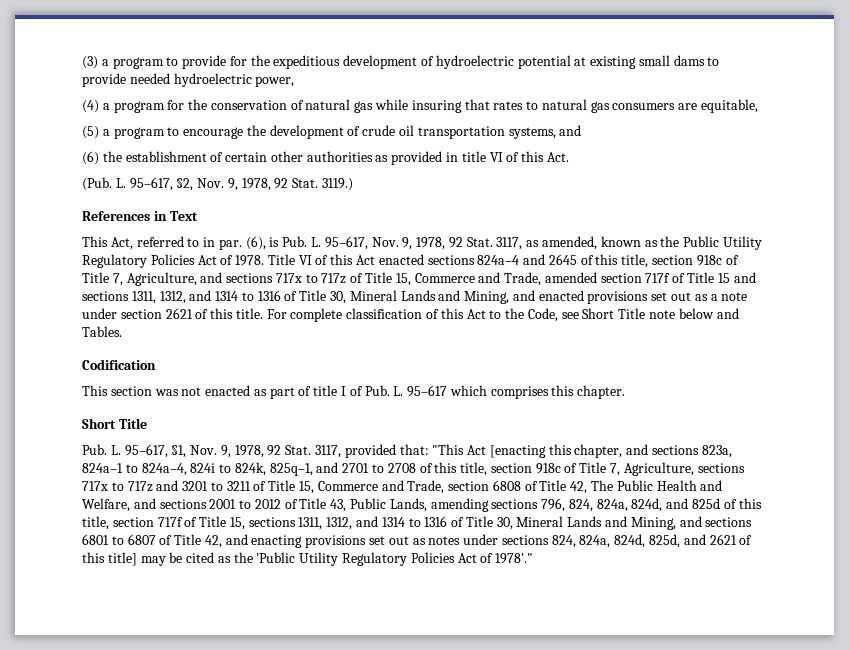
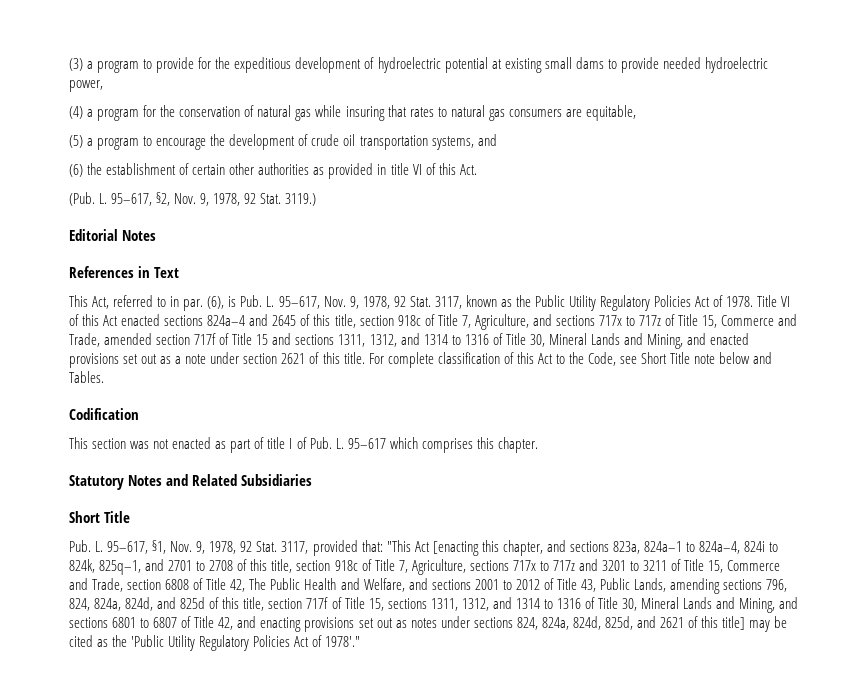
(354, 184) none -> [69,229,157,241] // Editorial Notes
[526,236,598,250] as amended, -> (462, 302) none
(626, 392) none -> [69,474,313,490] // Statutory Notes and Related Subsidiaries

